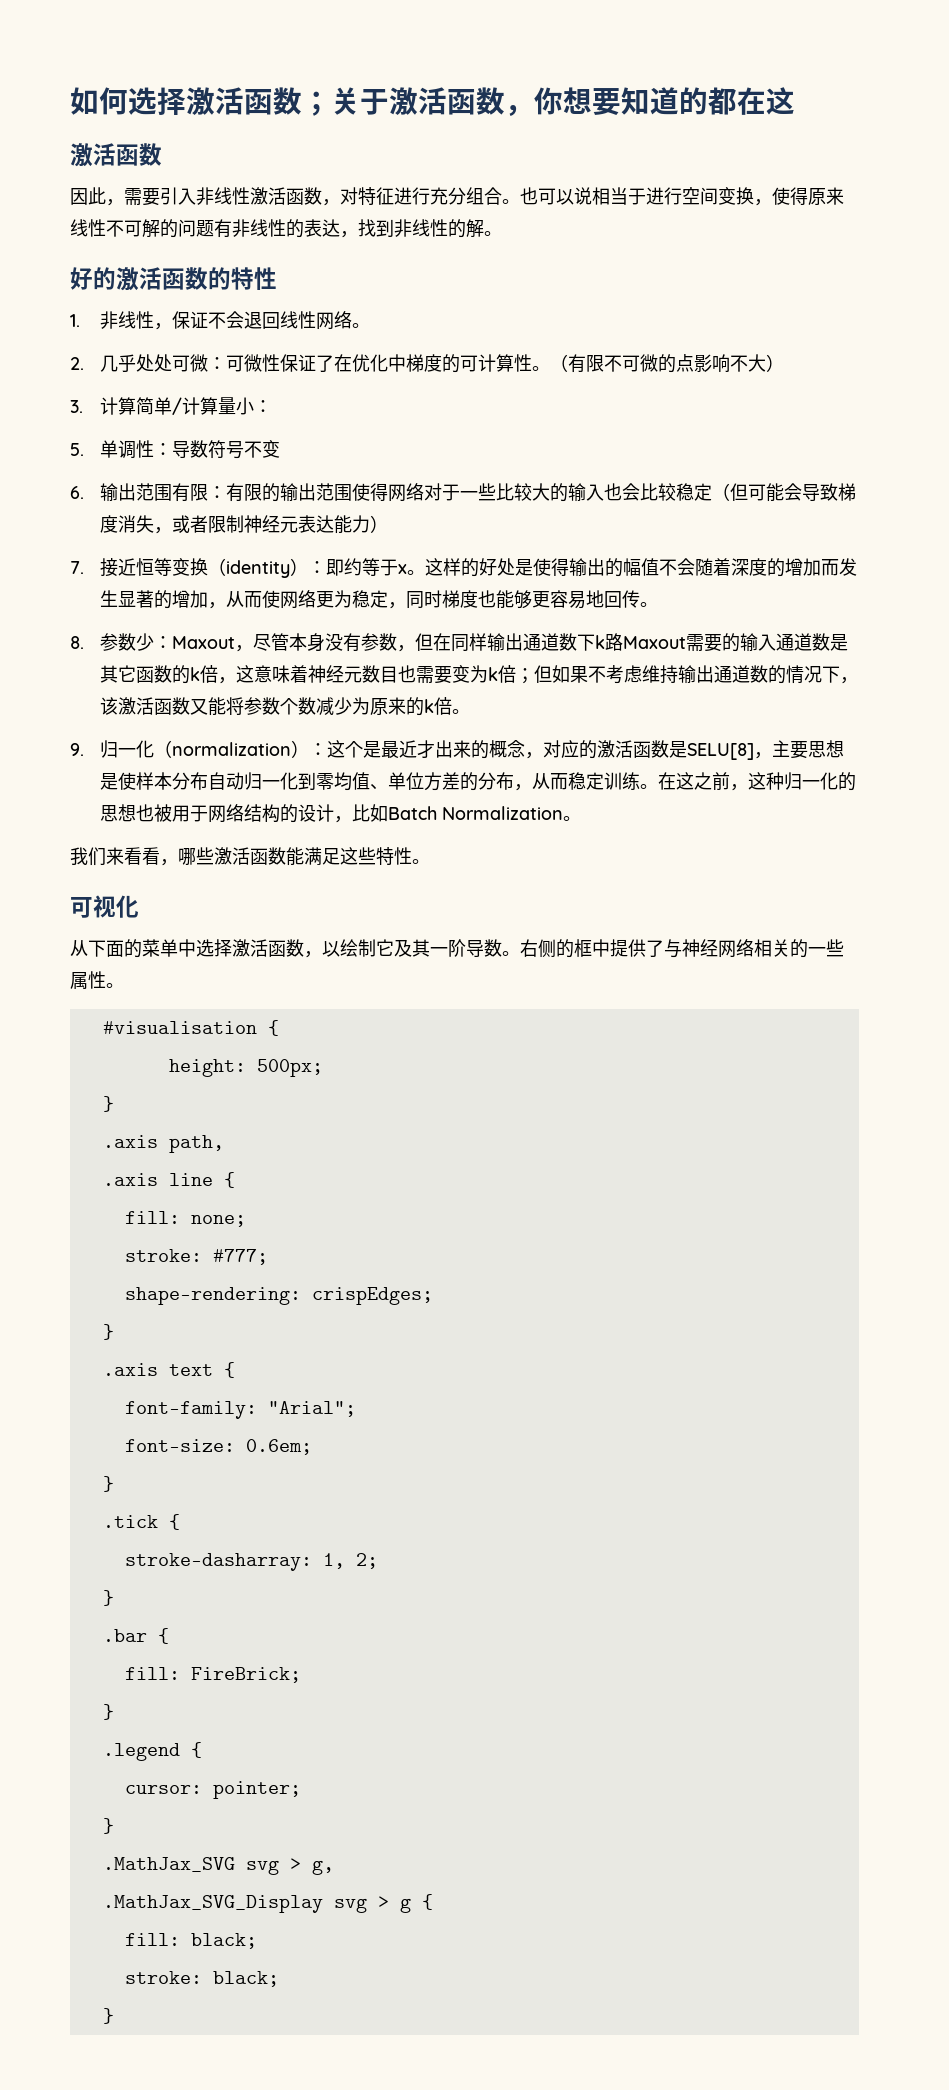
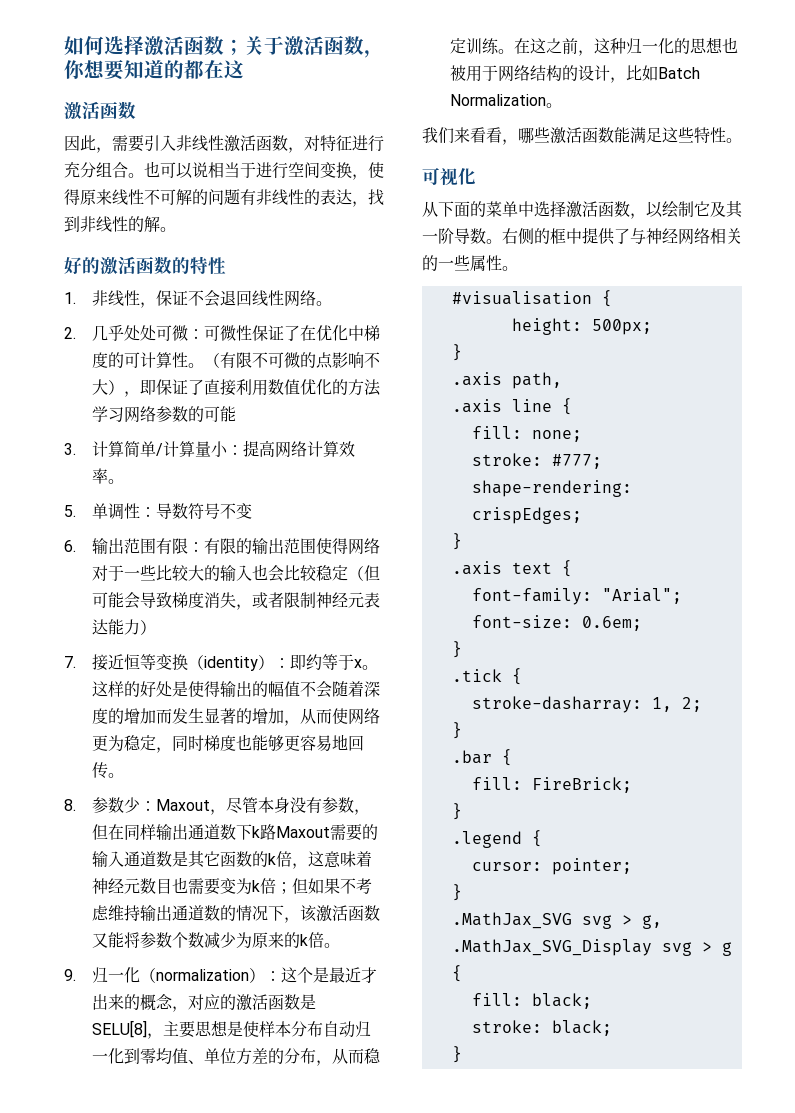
(785, 363) none -> [123,379,381,397] [91,406,236,423] ，即保证了直接利用数值优化的方法学习网络参数的可能
(273, 406) none -> [242,440,355,458] [91,468,124,484] 提高网络计算效率。

